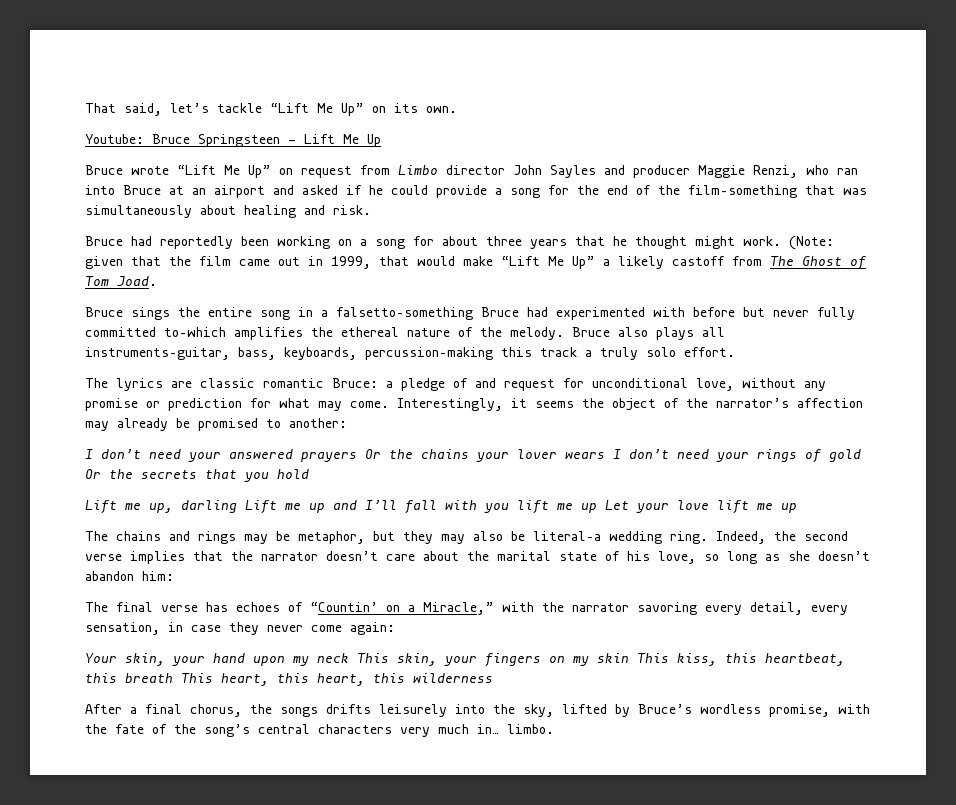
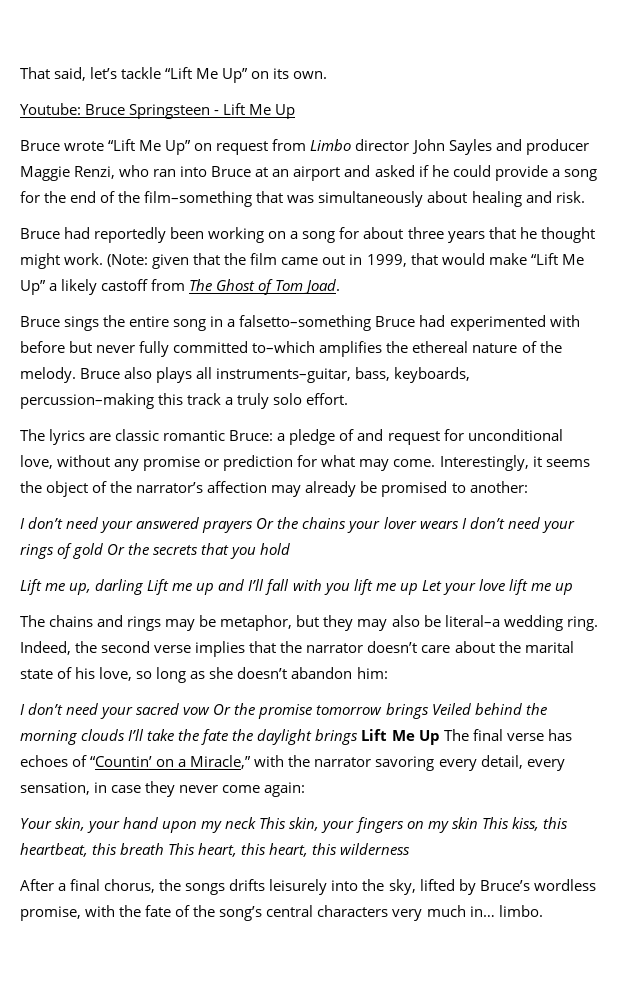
(174, 576) none -> [20,703,547,719] [20,729,440,745] I don’t need your sacred vow Or the promise tomorrow brings Veiled behind the morning clouds I’ll take the fate the daylight brings Lift Me Up

